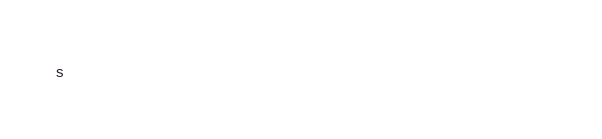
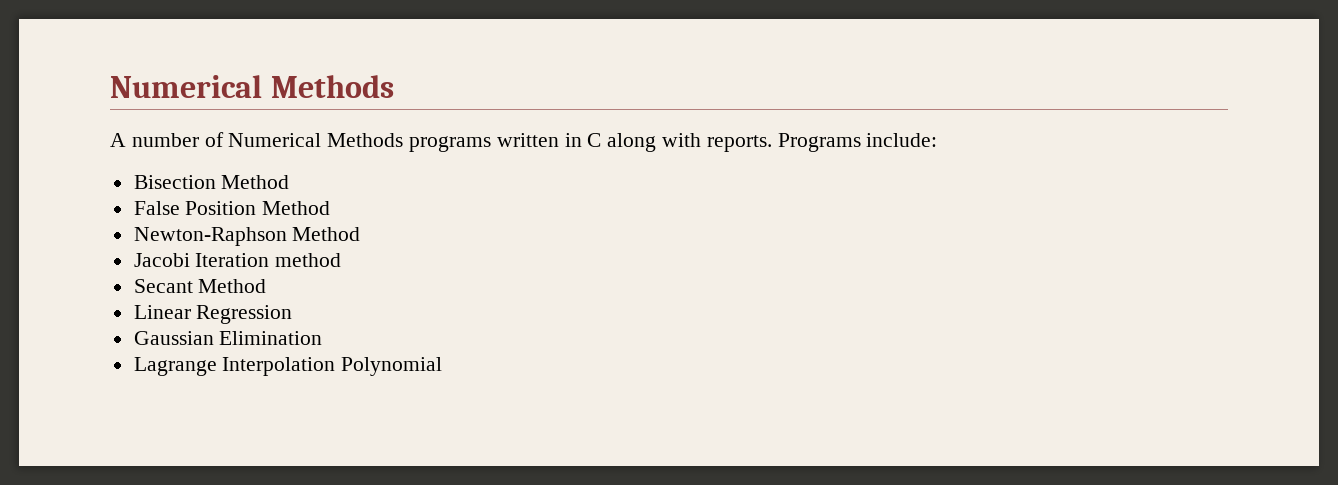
[56,69,64,77] s -> [110,75,394,98] [110,132,938,152] [133,175,290,189] [133,201,331,215] [133,227,361,246] [133,253,342,267] [133,279,267,293] [133,305,293,324] [133,331,323,345] [133,357,443,376] Numerical Methods // A number of Numerical Methods programs written in C along with reports. Programs include: // Bisection Method // False Position Method // Newton-Raphson Method // Jacobi Iteration method // Secant Method // Linear Regression // Gaussian Elimination // Lagrange Interpolation Polynomial

